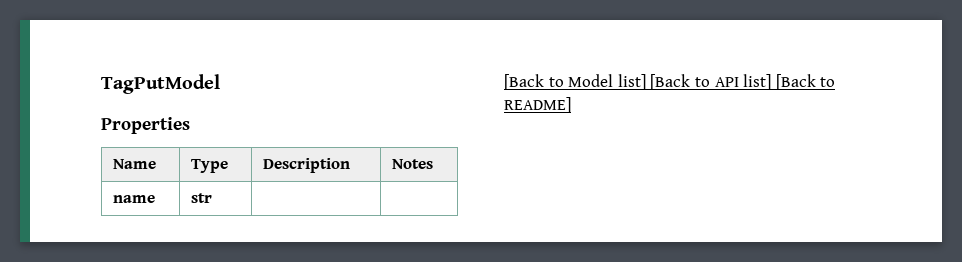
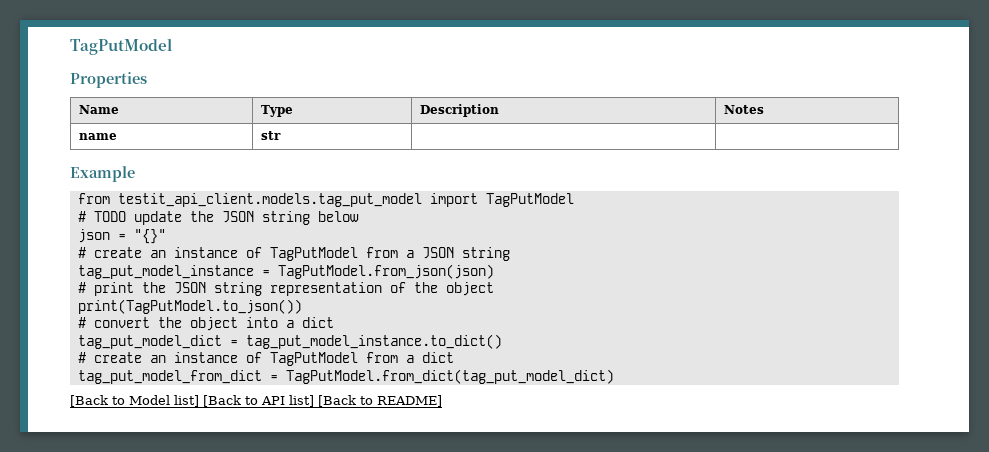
(213, 198) none -> [70,166,135,182] [77,193,574,207] [77,211,359,225] [77,229,166,244] [77,247,510,261] [77,264,494,279] [77,282,494,296] [77,299,302,314] [77,317,334,331] [77,334,502,349] [77,352,454,366] [77,369,614,384] // Example // from testit_api_client.models.tag_put_model import TagPutModel // # TODO update the JSON string below // json = "{}" // # create an instance of TagPutModel from a JSON string // tag_put_model_instance = TagPutModel.from_json(json) // # print the JSON string representation of the object // print(TagPutModel.to_json()) // # convert the object into a dict // tag_put_model_dict = tag_put_model_instance.to_dict() // # create an instance of TagPutModel from a dict // tag_put_model_from_dict = TagPutModel.from_dict(tag_put_model_dict)

